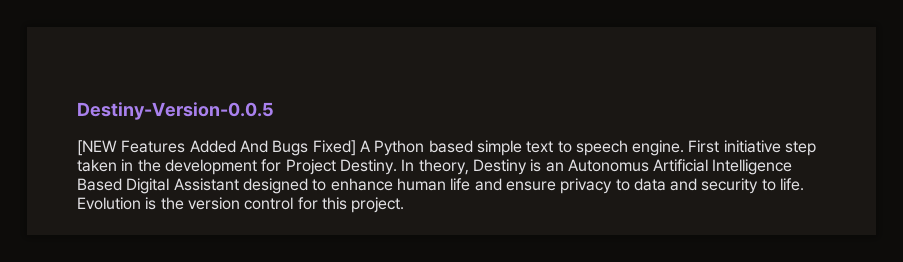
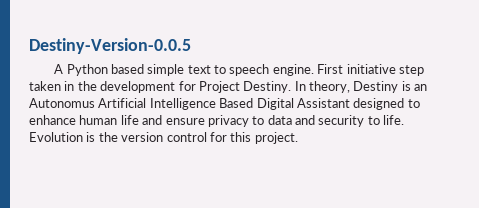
[77,140,356,156] [NEW Features Added And Bugs Fixed] -> (191, 46) none

